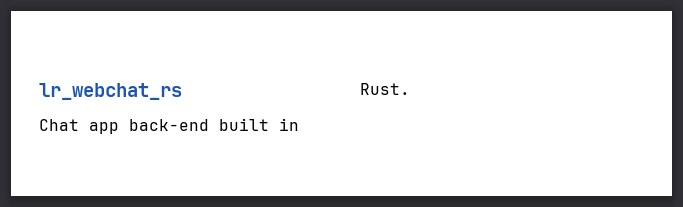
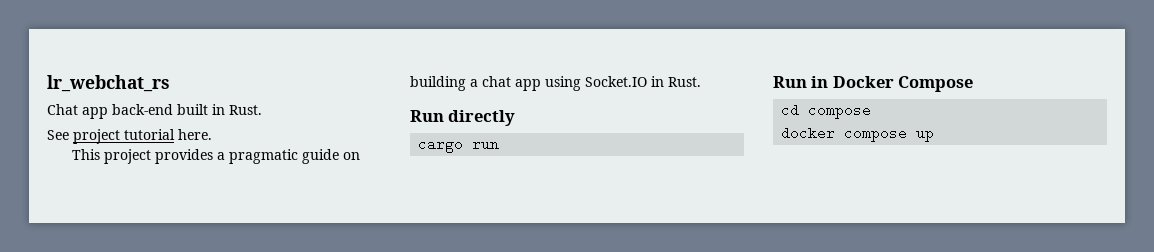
(410, 89) none -> [47,129,212,144] [72,149,361,164] [410,76,701,91] [410,110,516,126] [418,137,500,153] [773,76,974,92] [781,103,872,119] [781,126,935,142] // See project tutorial here. // This project provides a pragmatic guide on building a chat app using Socket.IO in Rust. // Run directly // cargo run // Run in Docker Compose // cd compose // docker compose up

